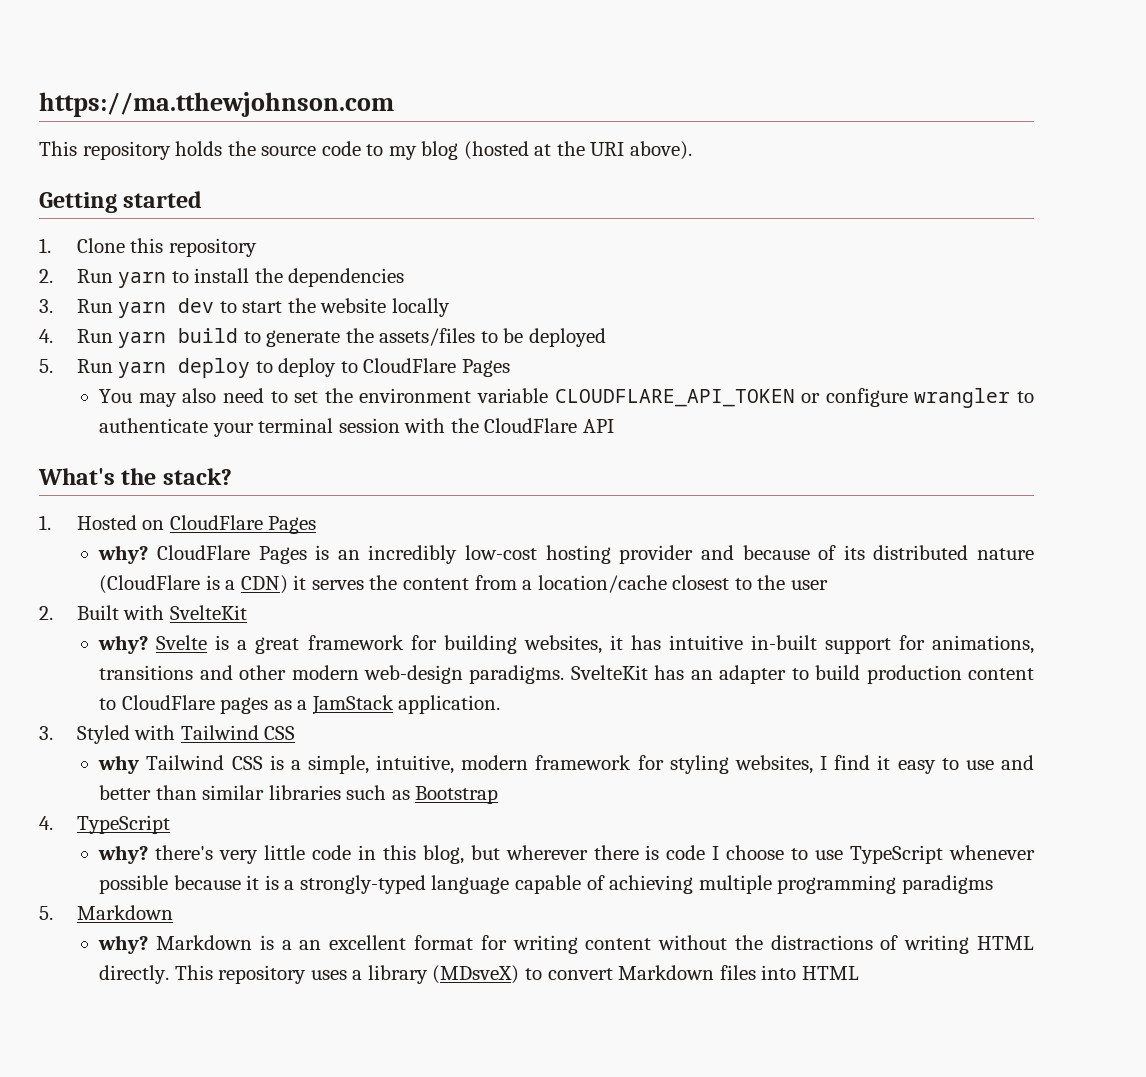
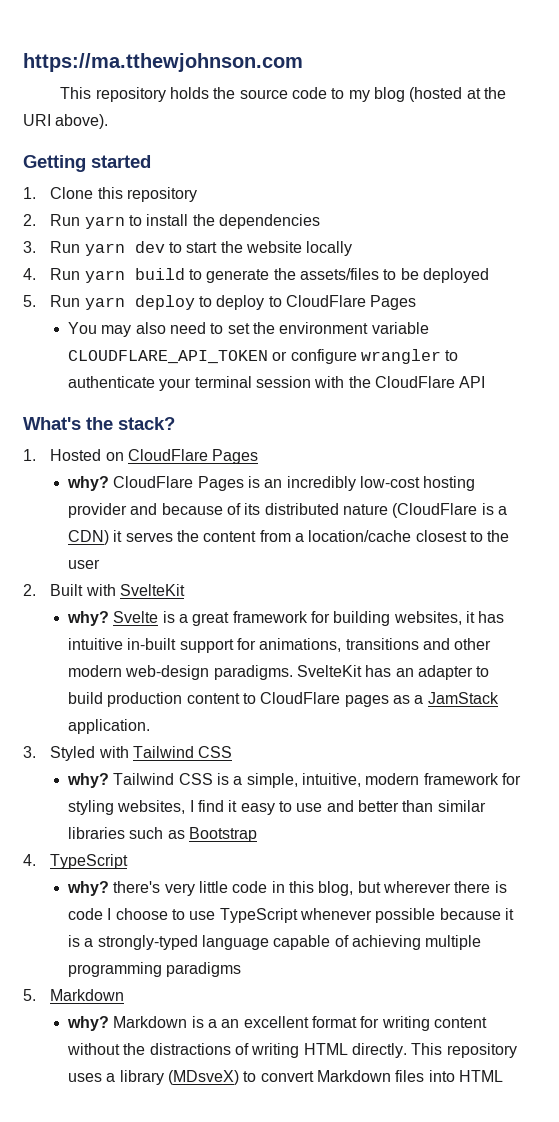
[98,755,140,774] why -> [67,773,110,788] why?

